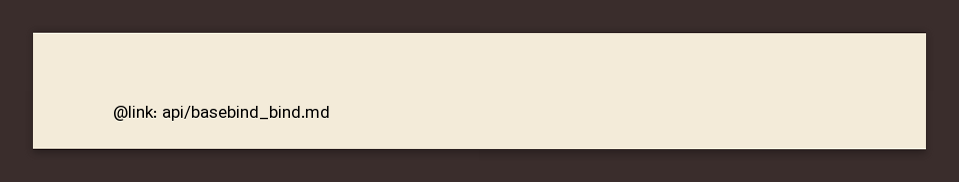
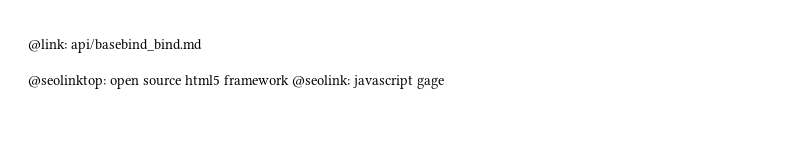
(330, 113) none -> [28,75,444,89] // @seolinktop: open source html5 framework @seolink: javascript gage

